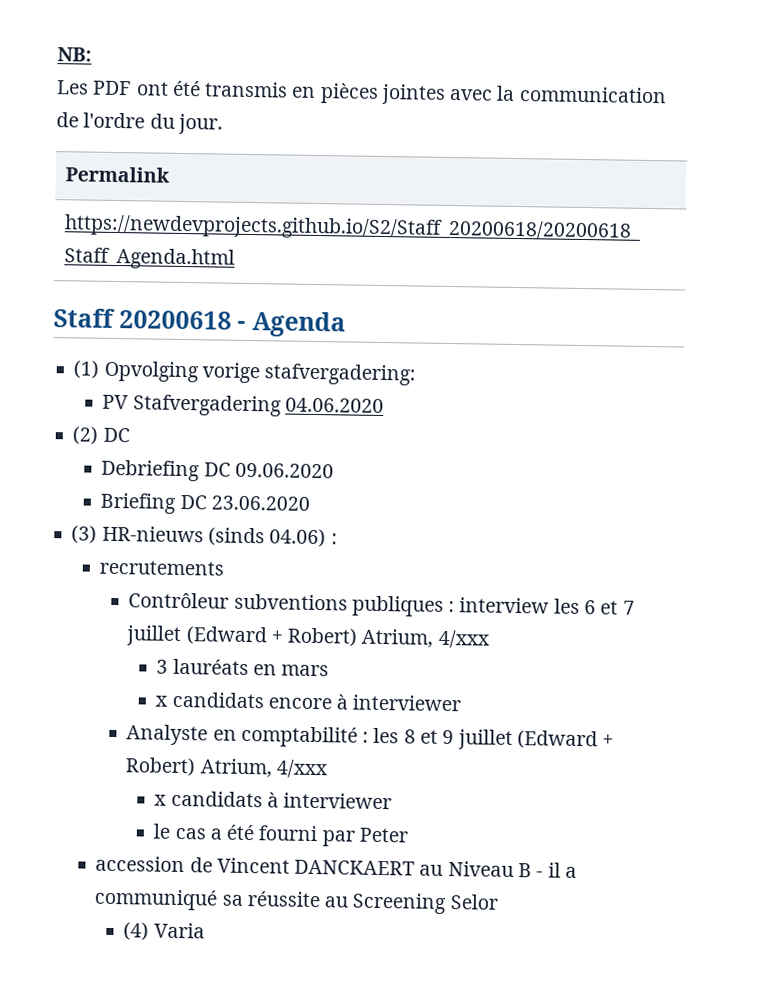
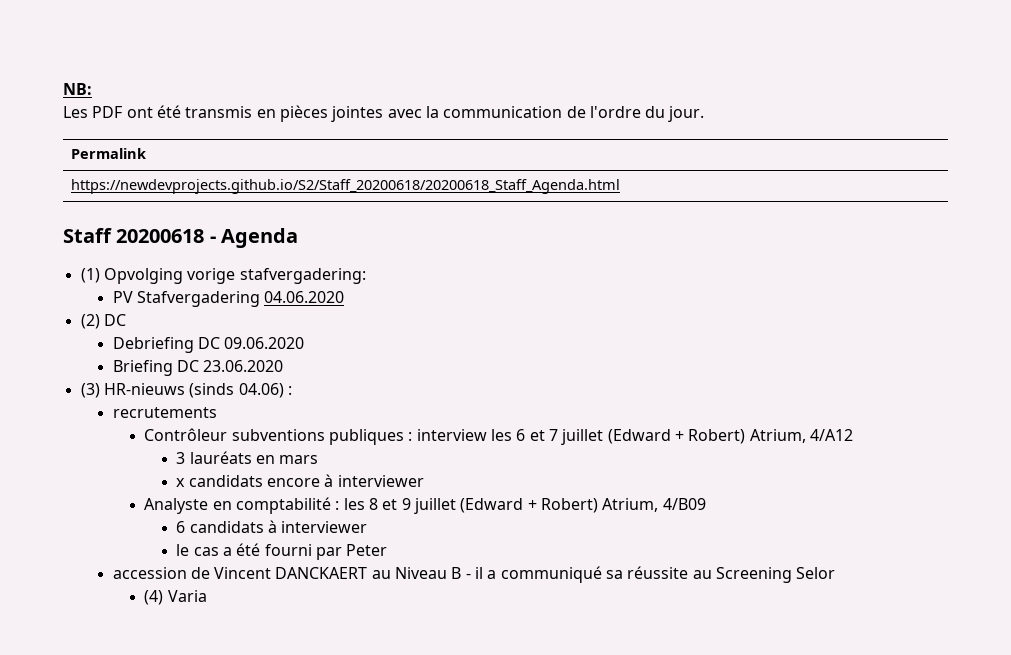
[437,629,490,649] 4/xxx -> [809,429,853,441] 4/A12
[275,759,328,779] [154,794,168,806] 4/xxx // x -> [662,498,706,510] [176,521,186,533] 4/B09 // 6

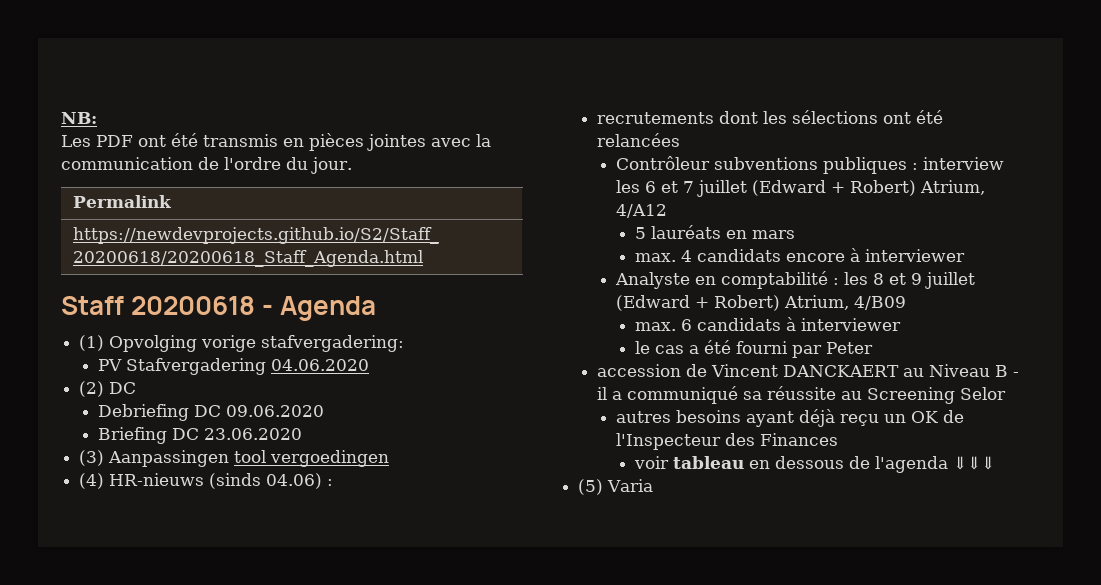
(100, 390) none -> [108,450,390,467] [79,473,105,489] Aanpassingen tool vergoedingen // (4)
(217, 412) none -> [718,110,943,124] [596,133,680,147] dont les sélections ont été relancées
[176,452,186,464] 3 -> [634,227,646,239] 5
[176,478,186,487] x -> [634,250,692,262] max. 4
(706, 504) none -> [634,322,676,331] max.
[144,590,164,605] (4) -> [615,409,964,427] [615,433,838,450] [633,456,995,473] [578,479,604,495] autres besoins ayant déjà reçu un OK de l'Inspecteur des Finances // voir tableau en dessous de l'agenda ⇓⇓⇓ // (5)

